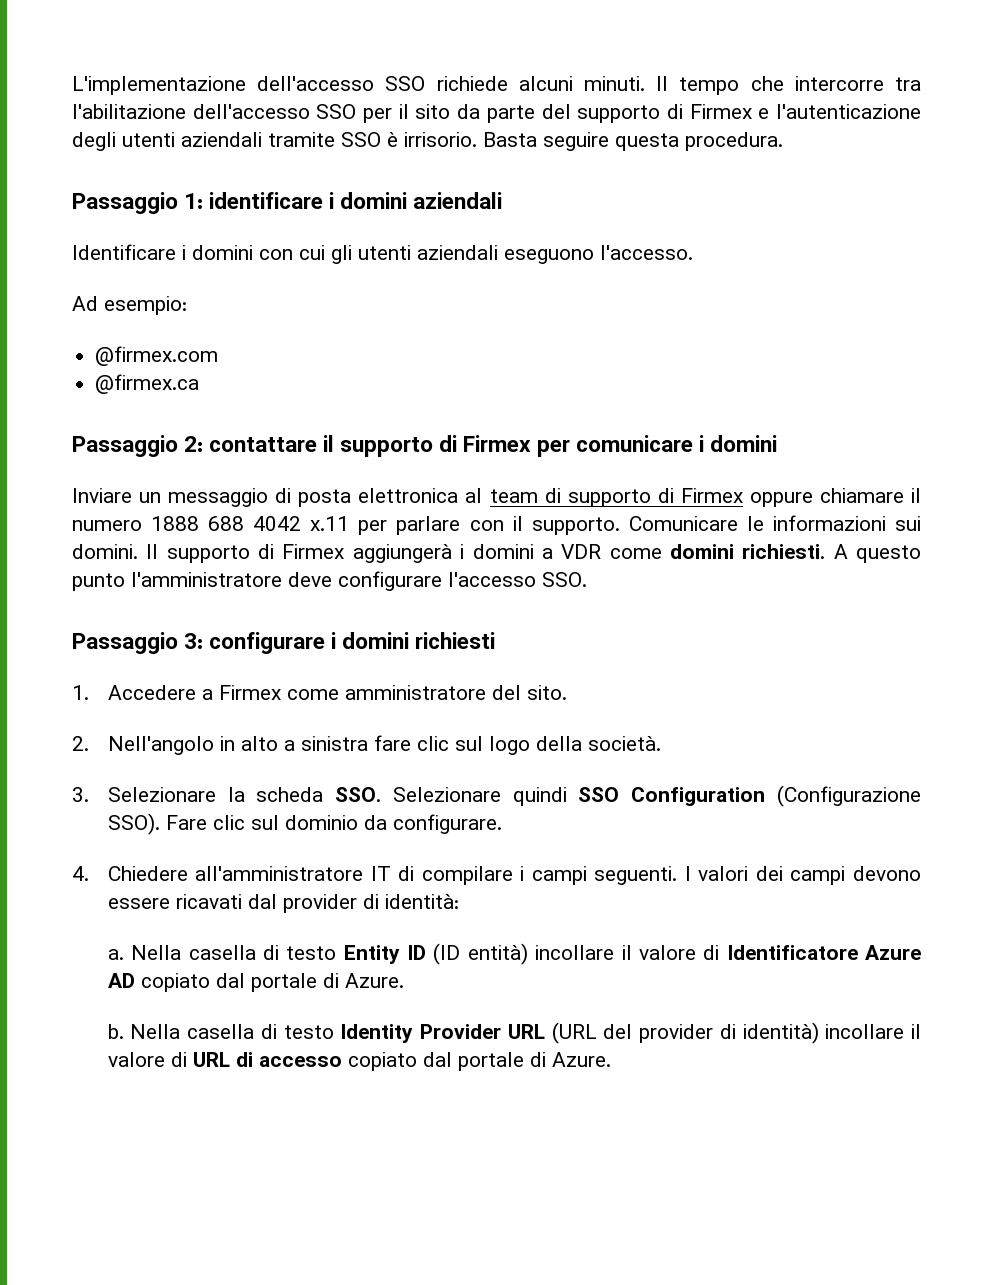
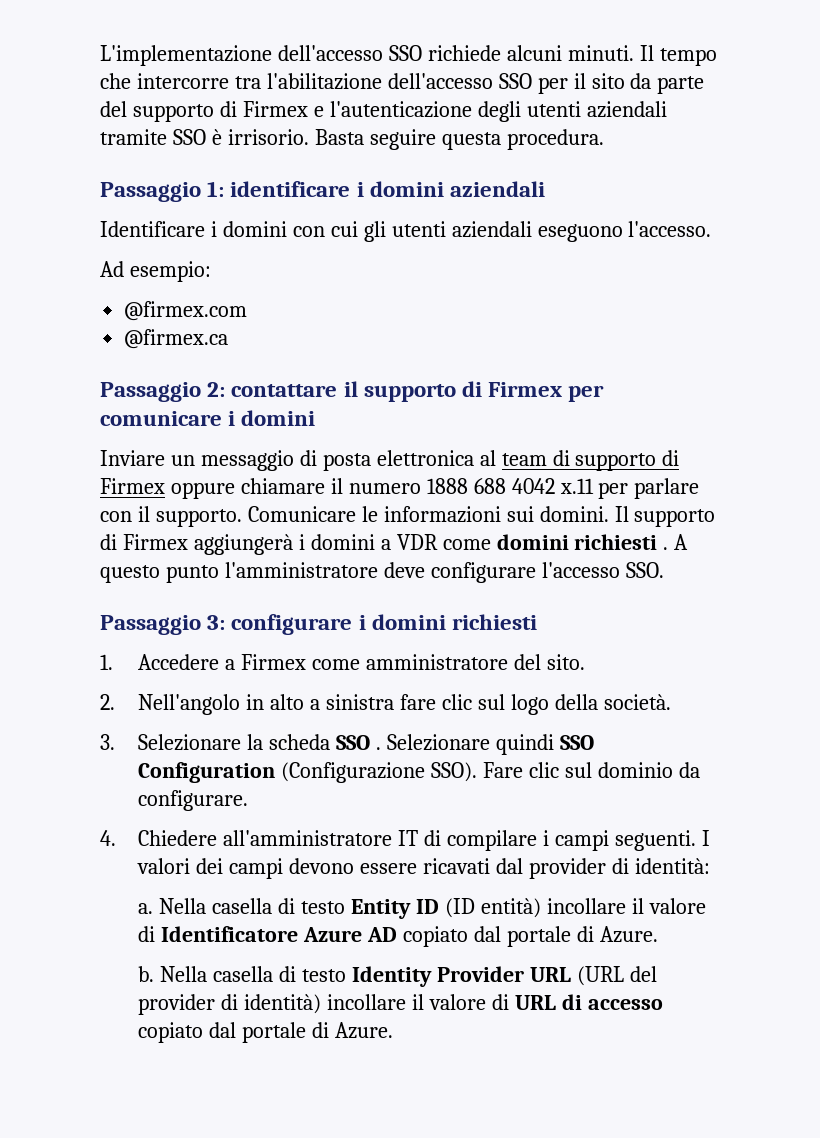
[742,544,826,559] richiesti. -> [574,534,669,550] richiesti .
[335,787,382,802] SSO. -> [336,735,382,750] SSO .

